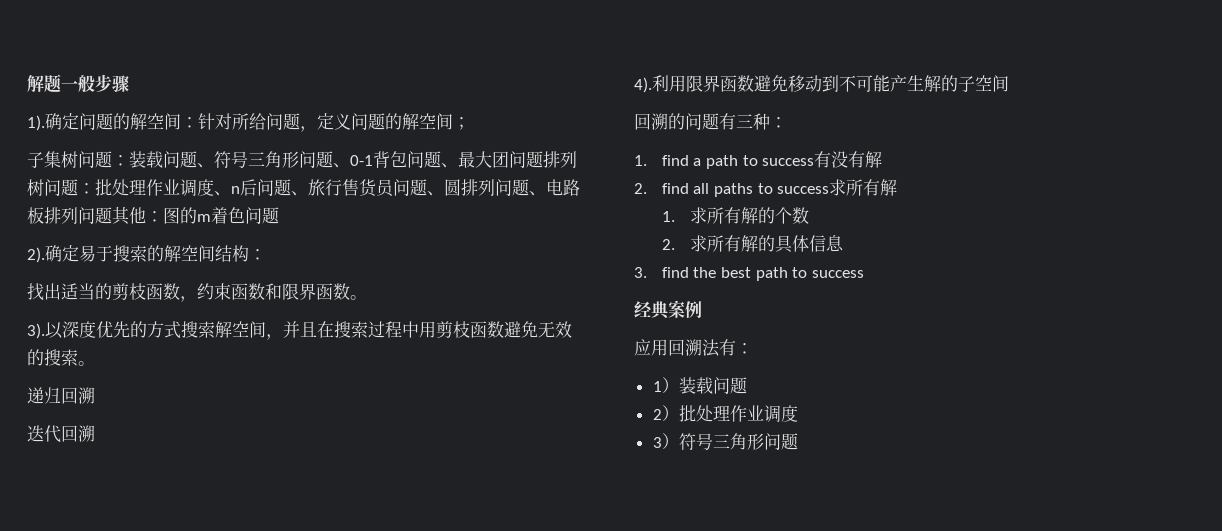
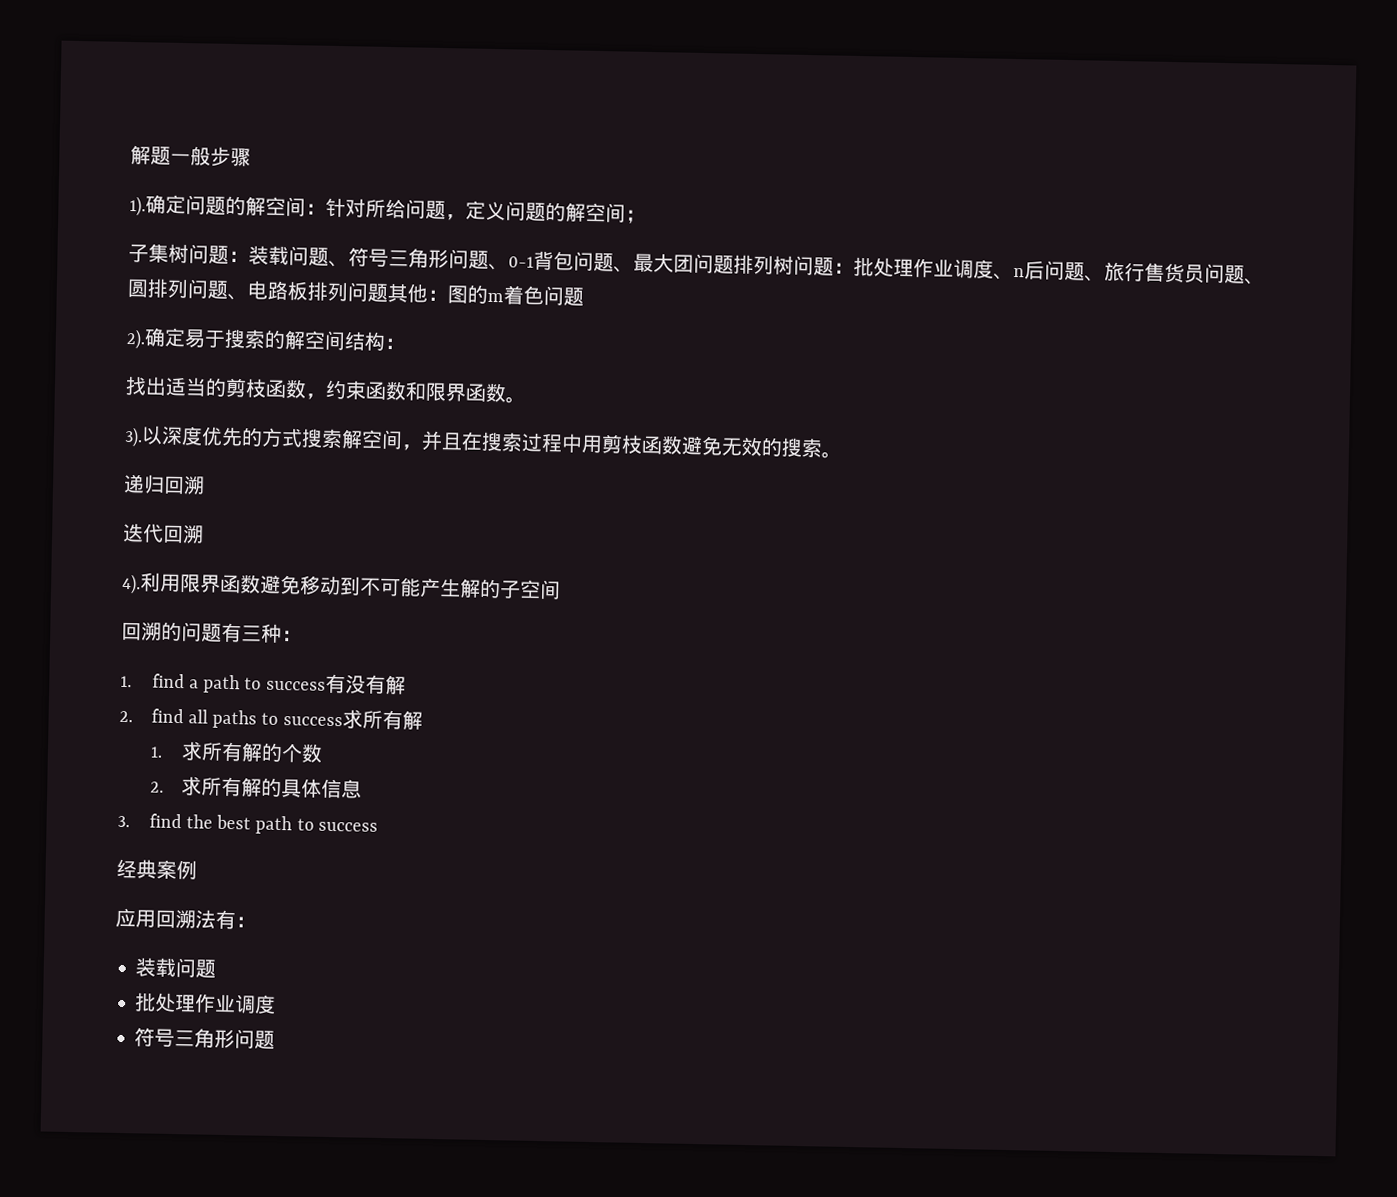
[652,377,679,393] 1） -> (256, 922) none
[652,405,679,421] 2） -> (217, 968) none
[652,433,679,449] 3） -> (277, 1004) none

